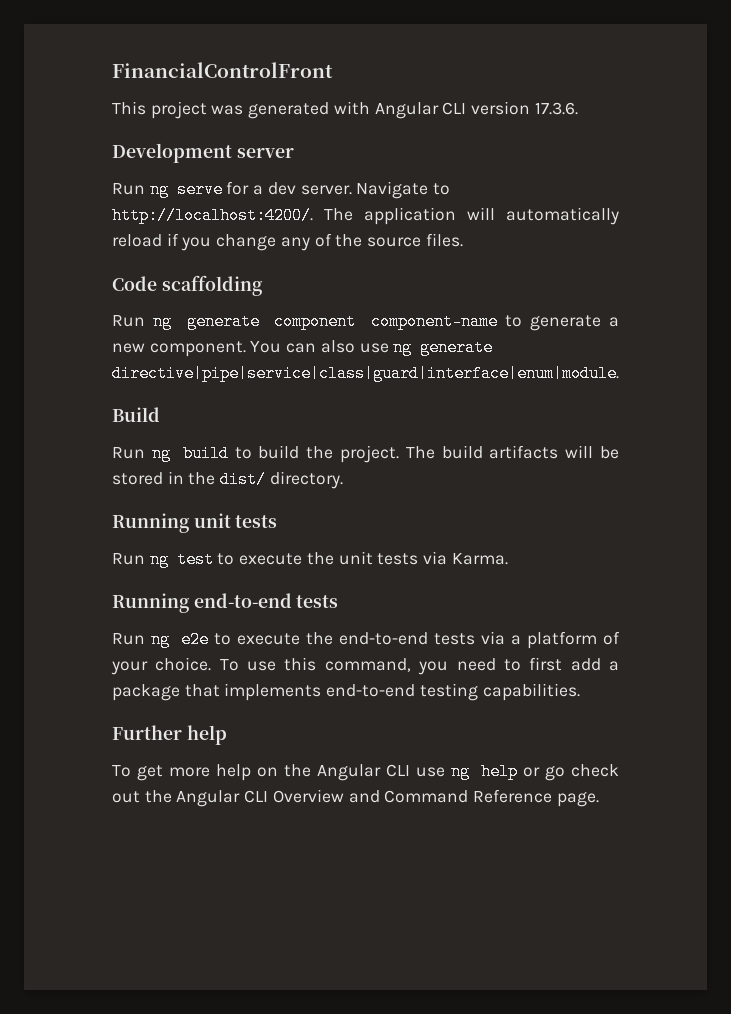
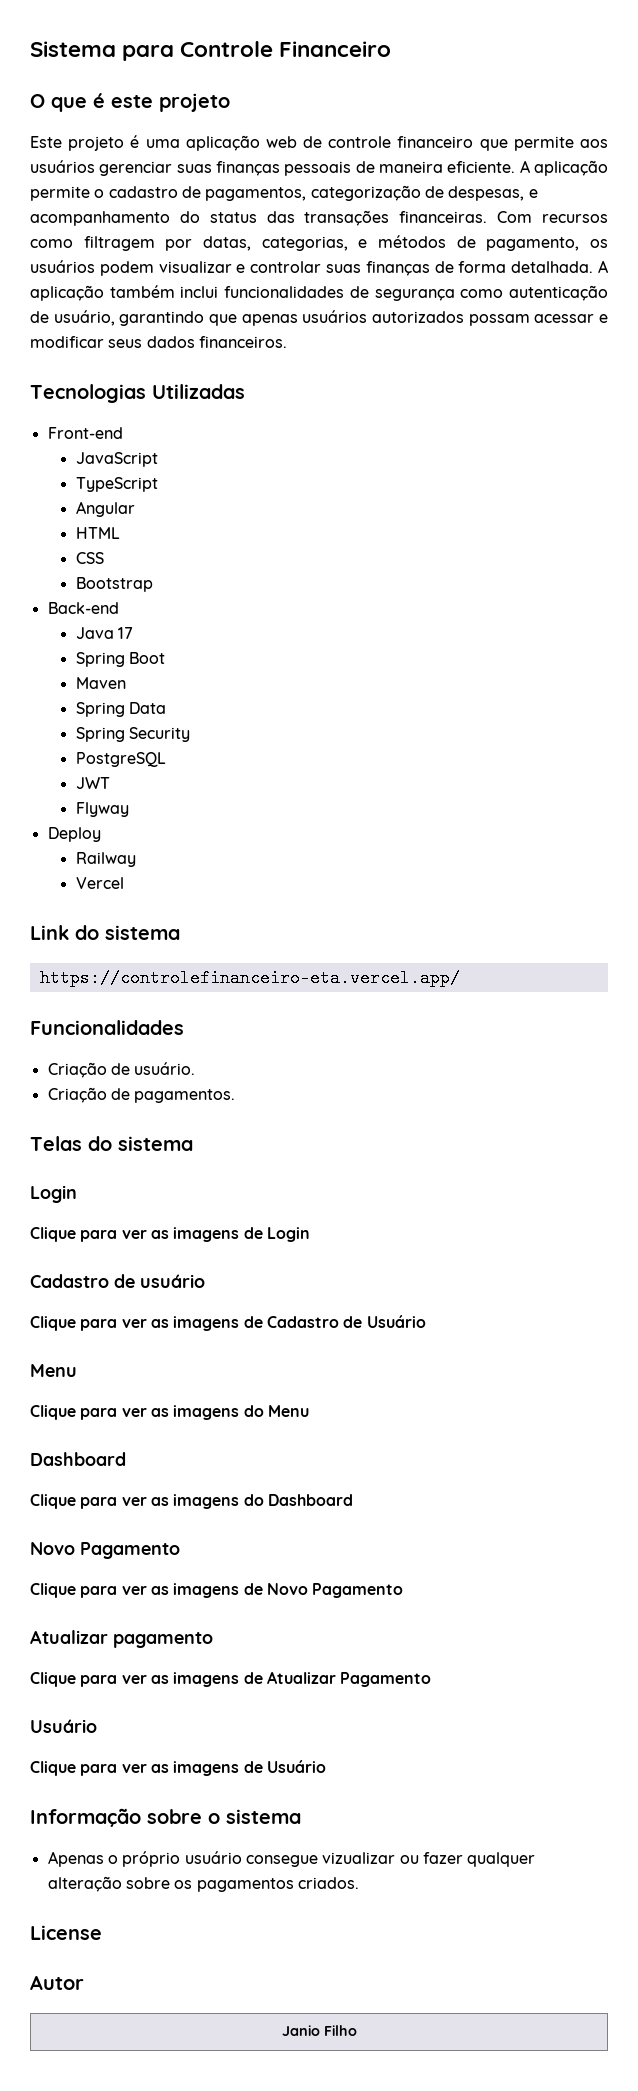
[112,62,333,78] [112,101,578,119] [112,143,294,163] [112,181,451,199] [112,207,619,225] [112,233,463,251] [112,275,263,296] [112,313,619,331] [112,339,494,357] [112,365,619,382] [112,407,160,422] [112,445,619,463] [112,471,343,489] [112,513,278,533] [112,551,508,568] [112,593,339,613] [112,631,620,649] [111,657,620,675] [112,683,580,701] [112,725,227,745] [112,763,620,781] [112,789,599,807] FinancialControlFront // This project was generated with Angular CLI version 17.3.6. // Development server // Run ng serve for a dev server. Navigate to http://localhost:4200/. The application will automatically reload if you change any of the source files. // Code scaffolding // Run ng generate component component-name to generate a new component. You can also use ng generate directive|pipe|service|class|guard|interface|enum|module. // Build // Run ng build to build the project. The build artifacts will be stored in the dist/ directory. // Running unit tests // Run ng test to execute the unit tests via Karma. // Running end-to-end tests // Run ng e2e to execute the end-to-end tests via a platform of your choice. To use this command, you need to first add a package that implements end-to-end testing capabilities. // Further help // To get more help on the Angular CLI use ng help or go check out the Angular CLI Overview and Command Reference page. -> [30,41,392,61] [30,93,230,112] [30,135,608,151] [30,160,608,176] [30,185,538,201] [30,210,608,226] [30,235,608,251] [30,260,608,276] [30,285,608,301] [30,310,608,326] [30,336,287,348] [30,384,245,403] [47,427,123,439] [75,452,158,467] [75,477,158,492] [75,501,135,517] [75,527,120,539] [75,552,104,564] [75,577,153,592] [47,602,119,614] [75,627,134,639] [75,652,166,667] [75,677,126,689] [75,702,167,717] [75,727,191,742] [75,752,166,767] [75,777,110,789] [75,802,129,817] [47,827,101,842] [75,852,136,867] [75,877,124,889] [30,925,180,940] [39,969,460,987] [30,1020,184,1035] [47,1062,196,1078] [47,1087,236,1103] [30,1136,193,1151] [30,1185,77,1203] [30,1227,310,1242] [30,1274,205,1288] [30,1315,426,1331] [30,1364,77,1377] [30,1405,309,1420] [30,1452,126,1466] [30,1494,353,1509] [30,1542,180,1559] [30,1583,404,1598] [30,1630,213,1648] [30,1671,432,1687] [30,1719,97,1733] [30,1760,326,1776] [30,1808,301,1827] [47,1851,536,1867] [47,1876,359,1892] [30,1925,102,1940] [30,1975,84,1990] [281,2025,357,2036] Sistema para Controle Financeiro // O que é este projeto // Este projeto é uma aplicação web de controle financeiro que permite aos usuários gerenciar suas finanças pessoais de maneira eficiente. A aplicação permite o cadastro de pagamentos, categorização de despesas, e acompanhamento do status das transações financeiras. Com recursos como filtragem por datas, categorias, e métodos de pagamento, os usuários podem visualizar e controlar suas finanças de forma detalhada. A aplicação também inclui funcionalidades de segurança como autenticação de usuário, garantindo que apenas usuários autorizados possam acessar e modificar seus dados financeiros. // Tecnologias Utilizadas // Front-end // JavaScript // TypeScript // Angular // HTML // CSS // Bootstrap // Back-end // Java 17 // Spring Boot // Maven // Spring Data // Spring Security // PostgreSQL // JWT // Flyway // Deploy // Railway // Vercel // Link do sistema // https://controlefinanceiro-eta.vercel.app/ // Funcionalidades // Criação de usuário. // Criação de pagamentos. // Telas do sistema // Login // Clique para ver as imagens de Login // Cadastro de usuário // Clique para ver as imagens de Cadastro de Usuário // Menu // Clique para ver as imagens do Menu // Dashboard // Clique para ver as imagens do Dashboard // Novo Pagamento // Clique para ver as imagens de Novo Pagamento // Atualizar pagamento // Clique para ver as imagens de Atualizar Pagamento // Usuário // Clique para ver as imagens de Usuário // Informação sobre o sistema // Apenas o próprio usuário consegue vizualizar ou fazer qualquer alteração sobre os pagamentos criados. // License // Autor // Janio Filho

